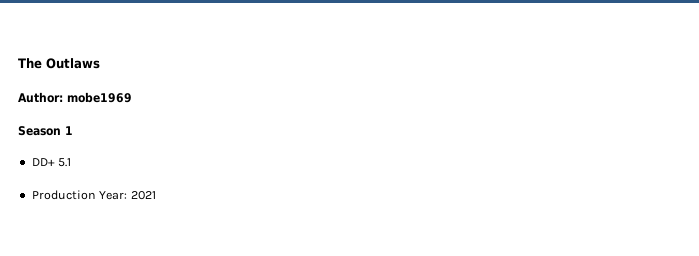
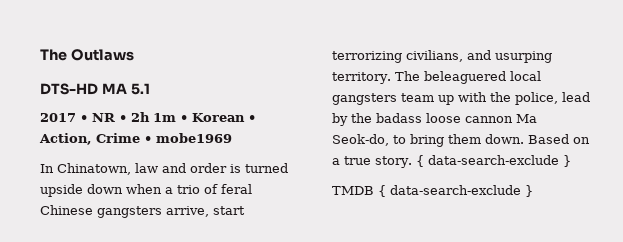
[18,92,132,103] [18,126,73,136] [31,158,72,167] [31,190,156,200] Author: mobe1969 // Season 1 // DD+ 5.1 // Production Year: 2021 -> [40,83,150,95] [40,112,256,122] [39,133,232,145] [40,163,288,175] [40,184,252,197] [40,205,245,218] [332,50,552,63] [332,71,541,84] [332,92,590,105] [332,113,537,126] [332,134,590,147] [332,155,571,168] [332,185,533,197] DTS-HD MA 5.1 // 2017 • NR • 2h 1m • Korean • Action, Crime • mobe1969 // In Chinatown, law and order is turned upside down when a trio of feral Chinese gangsters arrive, start terrorizing civilians, and usurping territory. The beleaguered local gangsters team up with the police, lead by the badass loose cannon Ma Seok-do, to bring them down. Based on a true story. { data-search-exclude } // TMDB { data-search-exclude }

